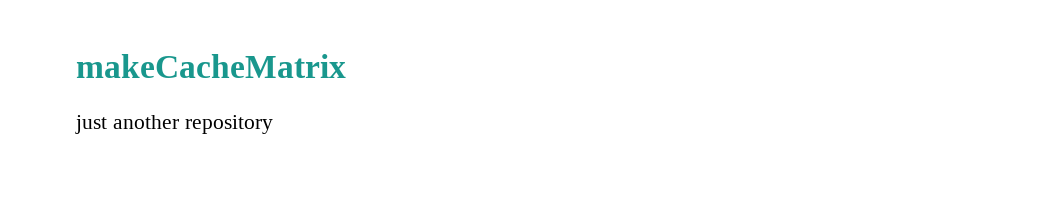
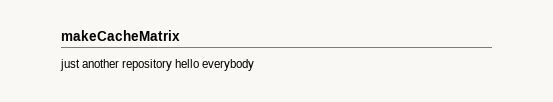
(273, 124) none -> [175,59,255,71] hello everybody

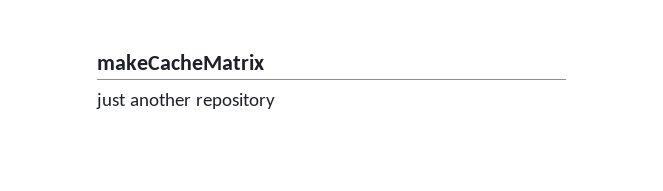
[175,59,255,71] hello everybody -> (275, 101) none

